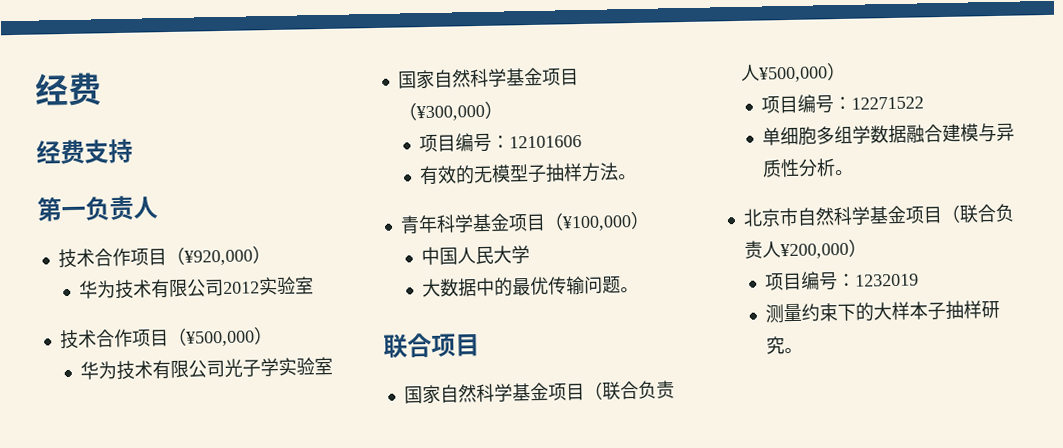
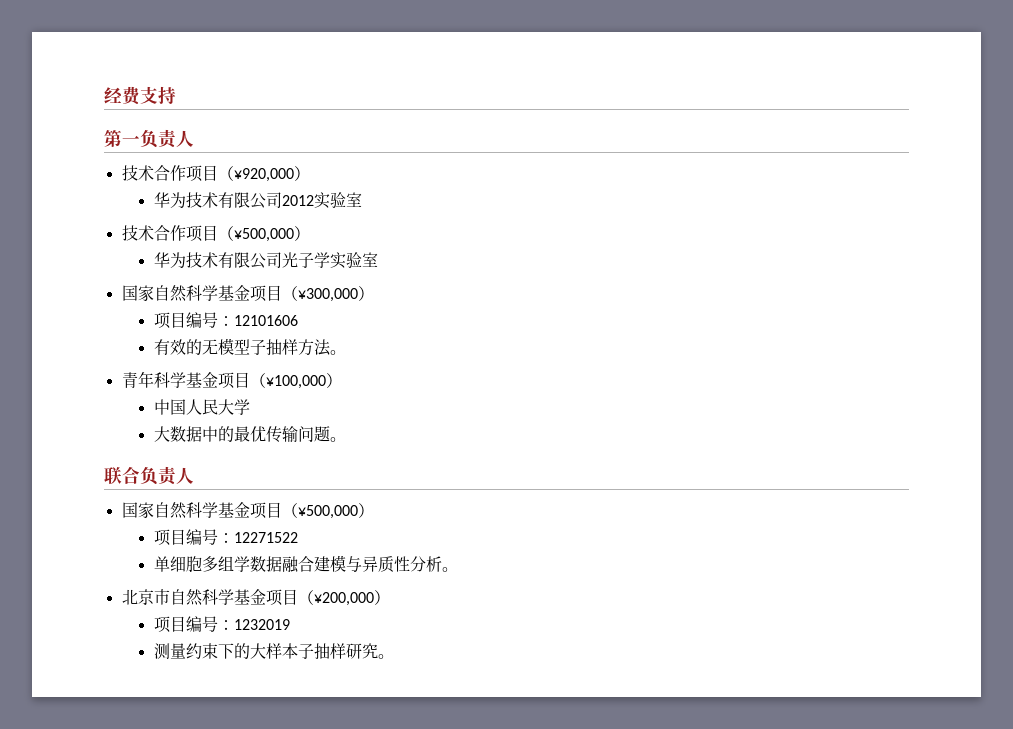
[34,72,102,106] [36,139,85,165] 经费 // 经费 -> [104,86,141,105] 经费
[431,333,480,357] [403,380,675,405] [739,64,760,81] 项目 // 国家自然科学基金项目（联合负责人 -> [140,466,194,486] [121,502,298,519] 负责人 // 国家自然科学基金项目（
[958,203,1015,223] [743,240,781,259] 联合负责人 -> (314, 597) none

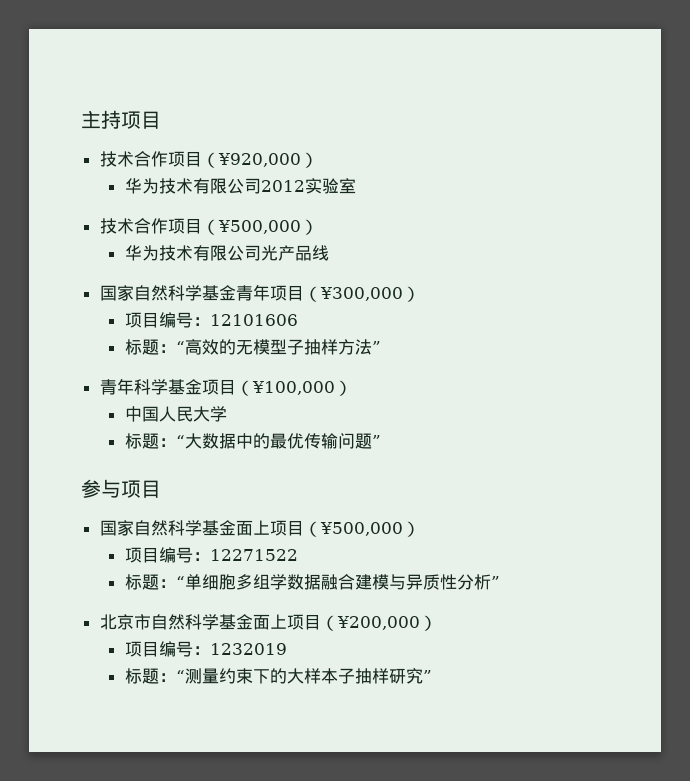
[104,86,158,105] 经费支 -> [81,110,101,129] 主
[104,129,194,149] // 第一负责人 -> [121,111,161,129] 项目
[297,252,378,269] [121,285,250,302] 子学实验室 // 国家自然科学基金 -> [277,245,329,261] [99,284,270,301] 产品线 // 国家自然科学基金青年
[153,339,170,355] 有 -> [124,339,202,355] 标题：“高
[329,350,346,355] 。 -> [371,341,381,353] ”
(250, 407) none -> [124,433,185,449] 标题：“
[329,437,346,442] [104,466,194,486] [121,502,250,519] 。 // 联合负责人 // 国家自然科学基金 -> [371,435,381,447] [81,479,161,498] [99,520,270,536] ” // 参与项目 // 国家自然科学基金面上
(298, 537) none -> [124,574,185,590] 标题：“
[441,567,458,572] 。 -> [490,576,500,588] ”
(266, 597) none -> [252,614,287,630] 面上
(290, 624) none -> [124,668,185,684] 标题：“
[377,654,394,659] 。 -> [422,670,432,682] ”

